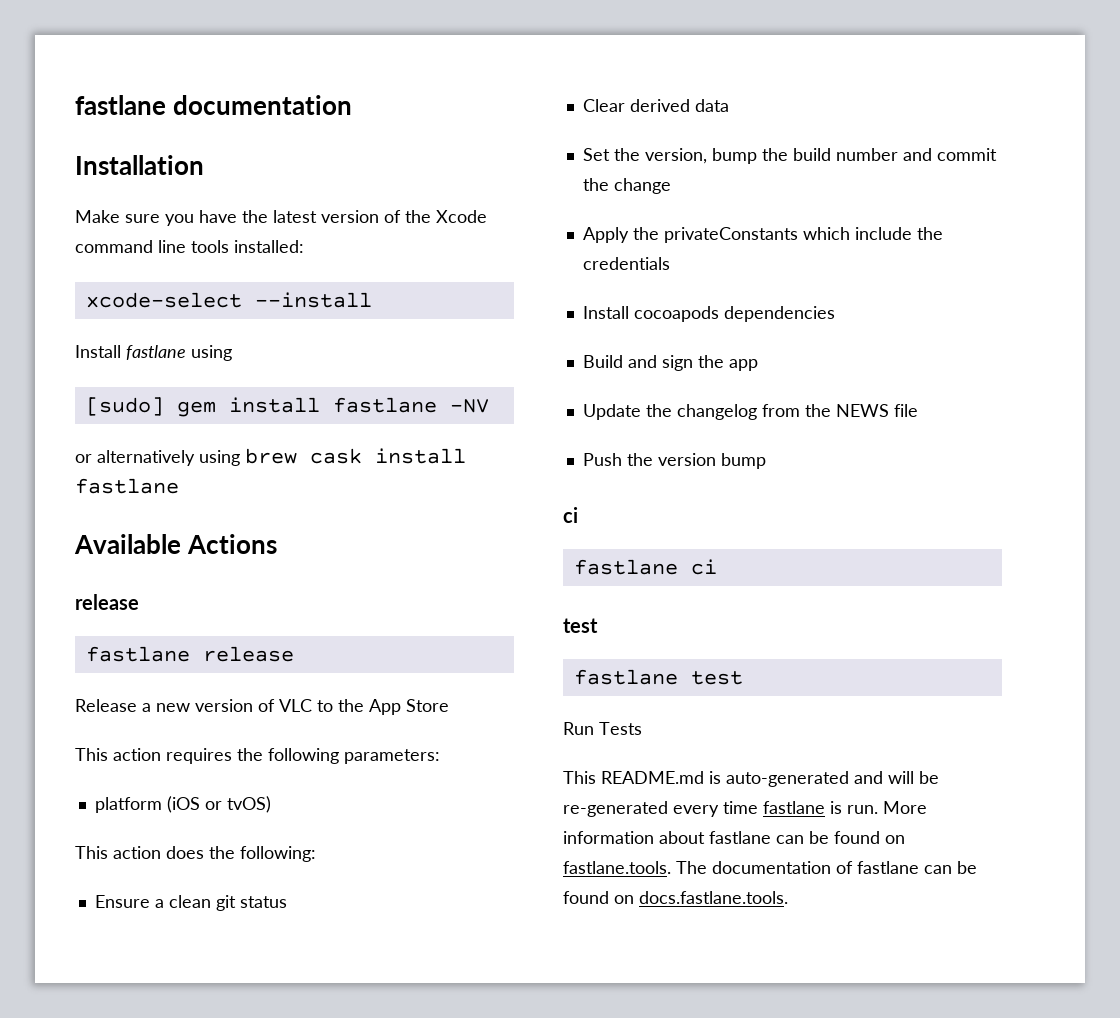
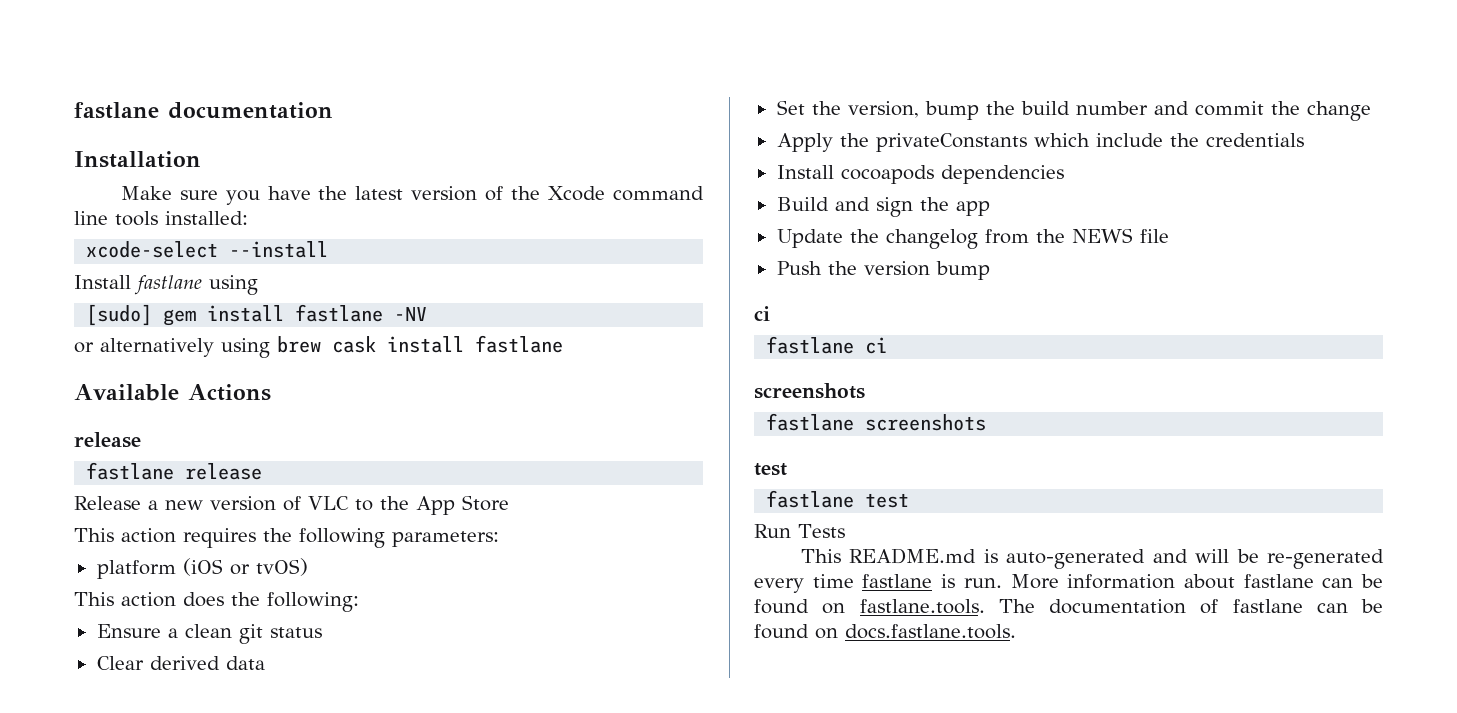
(717, 567) none -> [754,383,865,399] [766,413,987,431] // screenshots // fastlane screenshots

